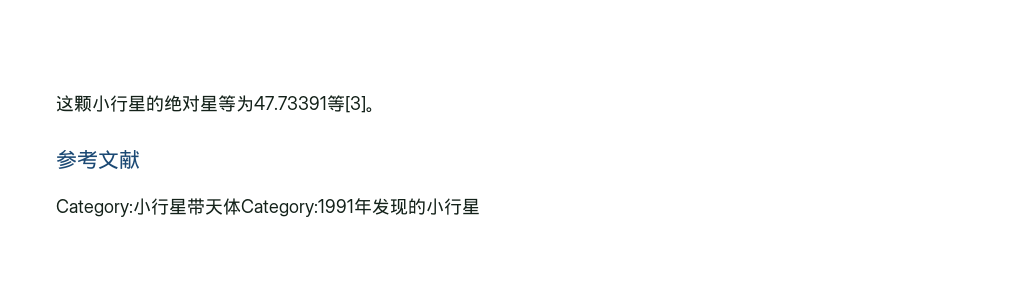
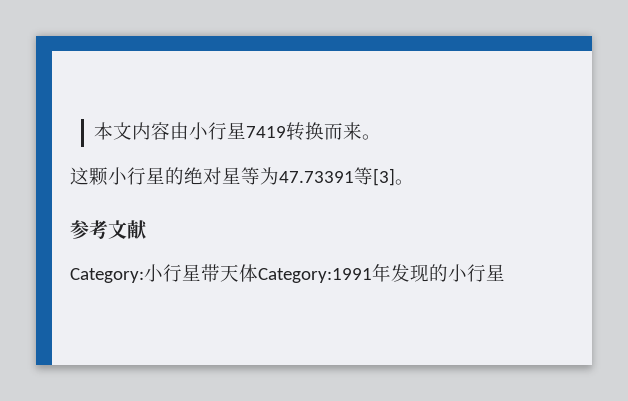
(56, 103) none -> [94,122,382,141] 本文内容由小行星7419转换而来。 //

